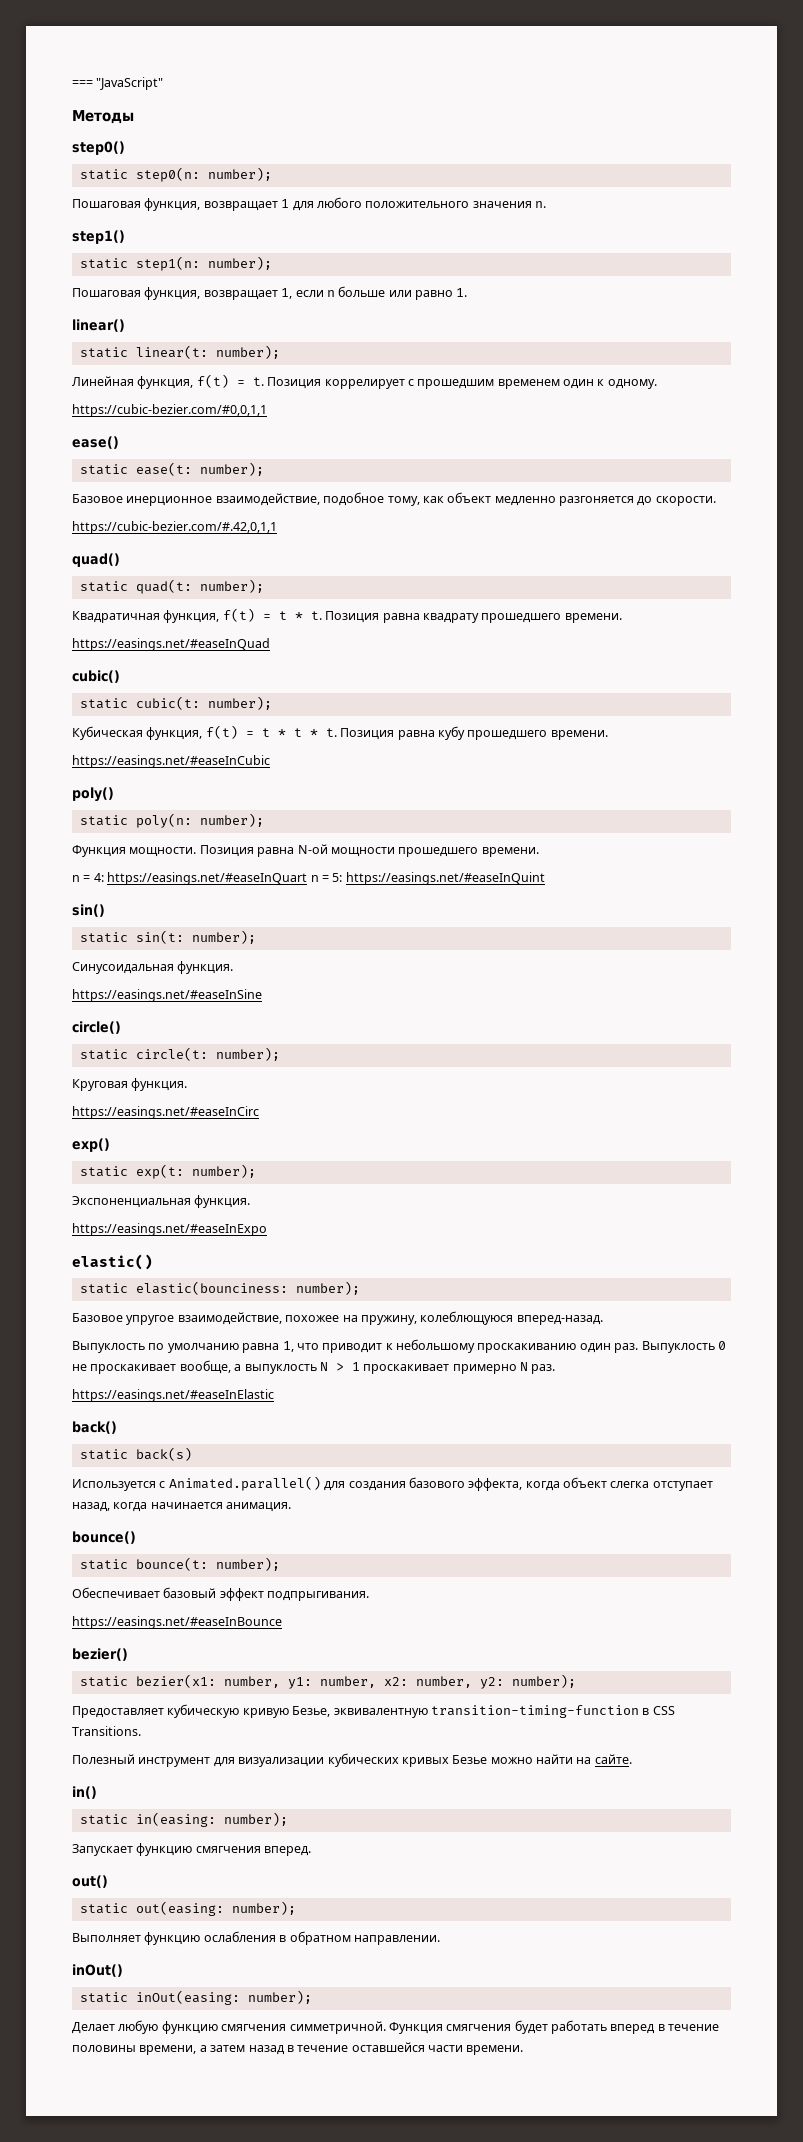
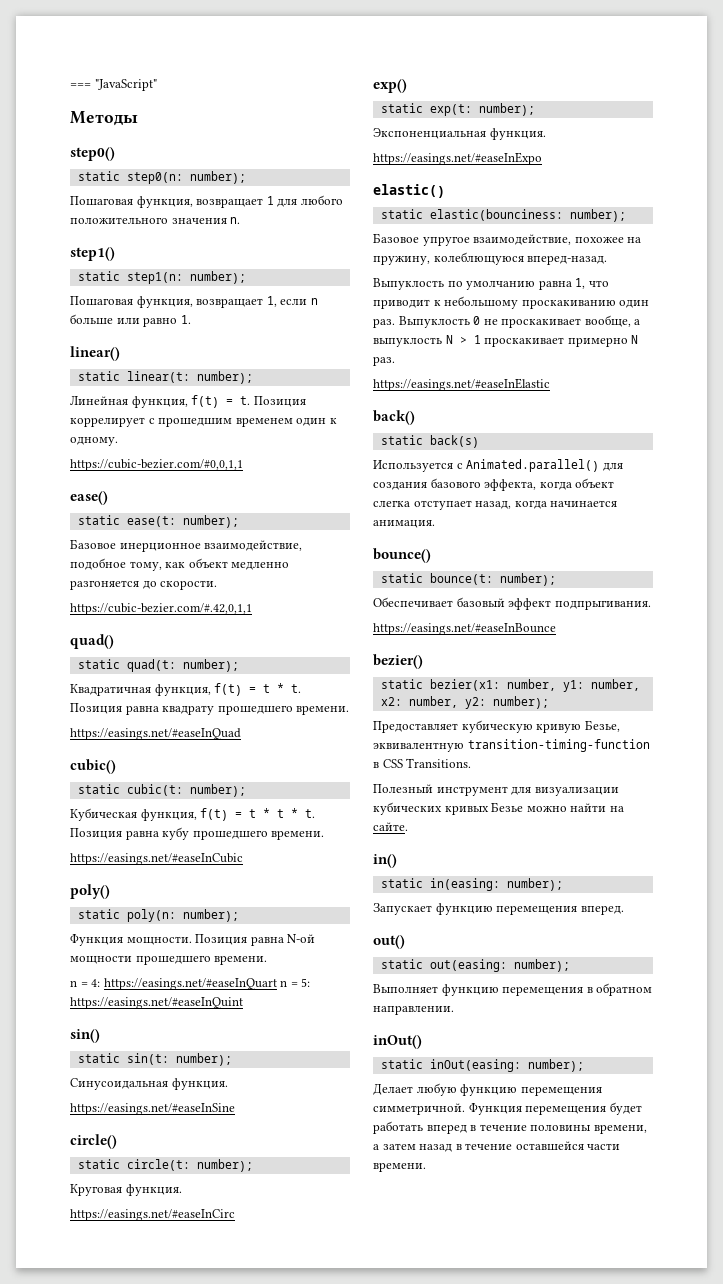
[195,1846,261,1853] смягчения -> [496,905,578,915] перемещения
[203,1931,276,1942] ослабления -> [502,986,584,996] перемещения
[221,2024,287,2031] смягчения -> [520,1086,602,1096] перемещения
[446,2024,512,2031] смягчения -> [525,1105,607,1115] перемещения

